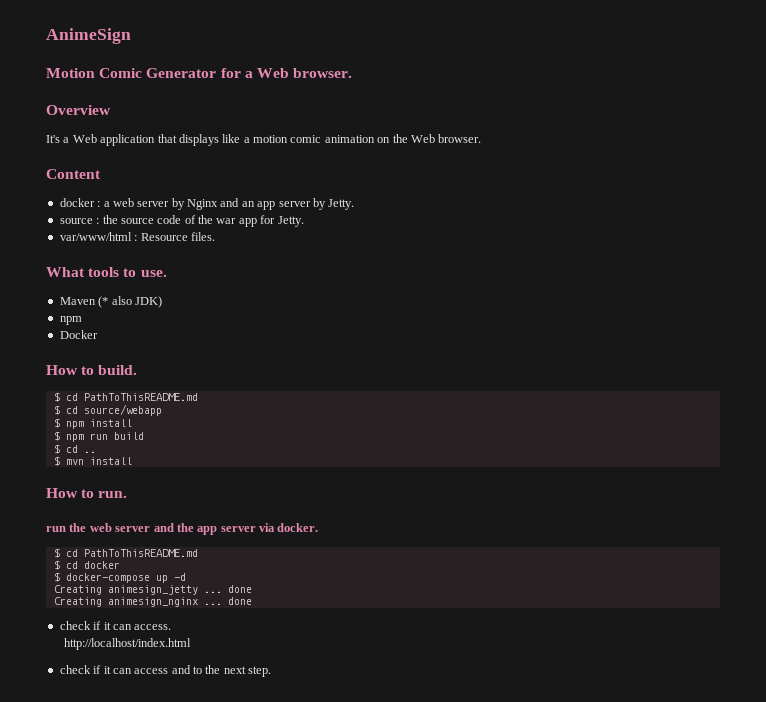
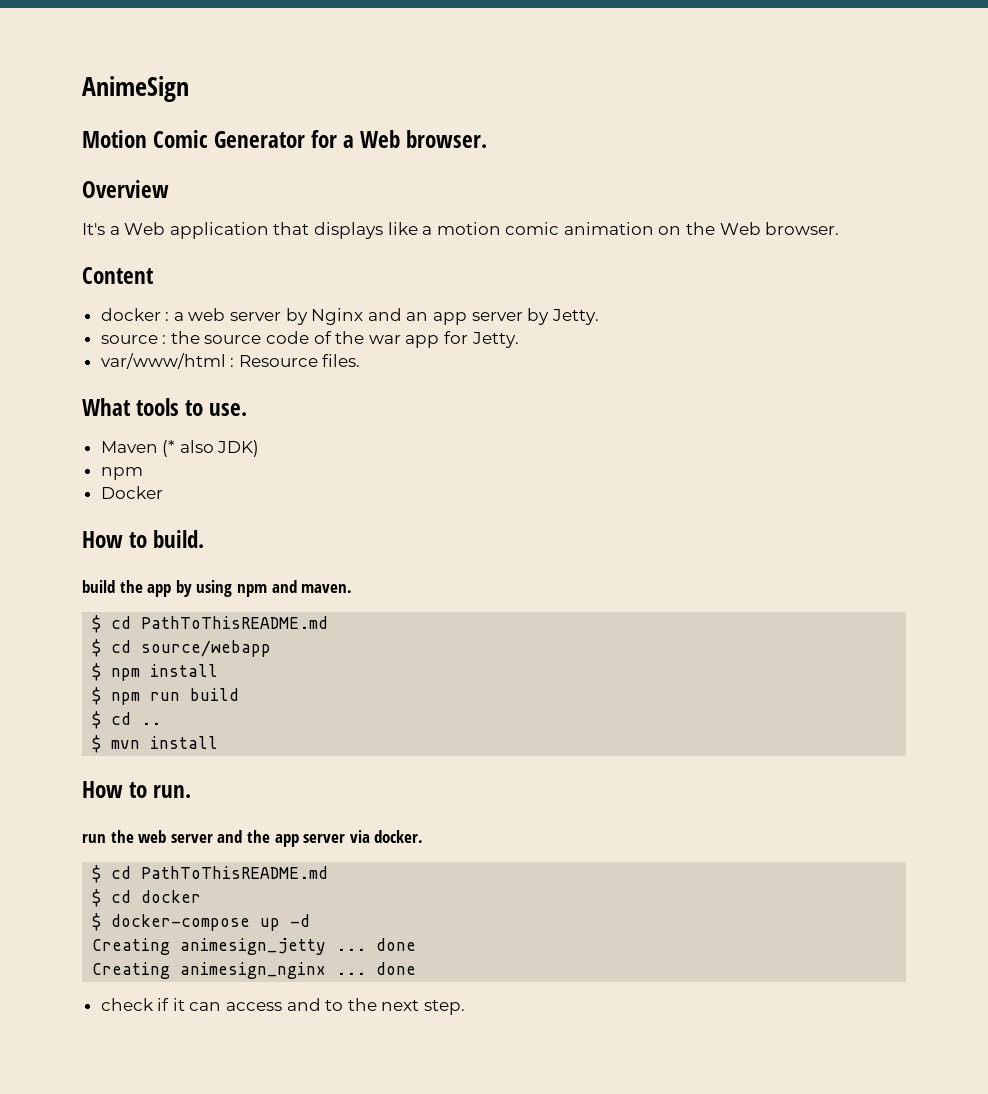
(138, 370) none -> [82,580,353,597] // build the app by using npm and maven.
[59,621,172,630] [63,638,191,650] // check if it can access. // http://localhost/index.html -> (417, 968) none

